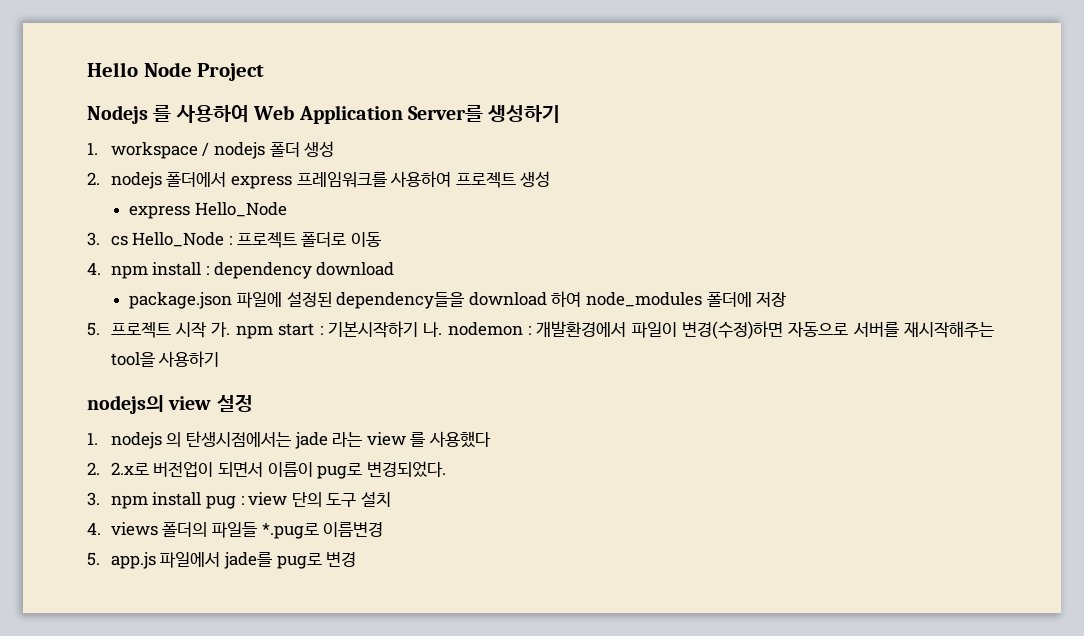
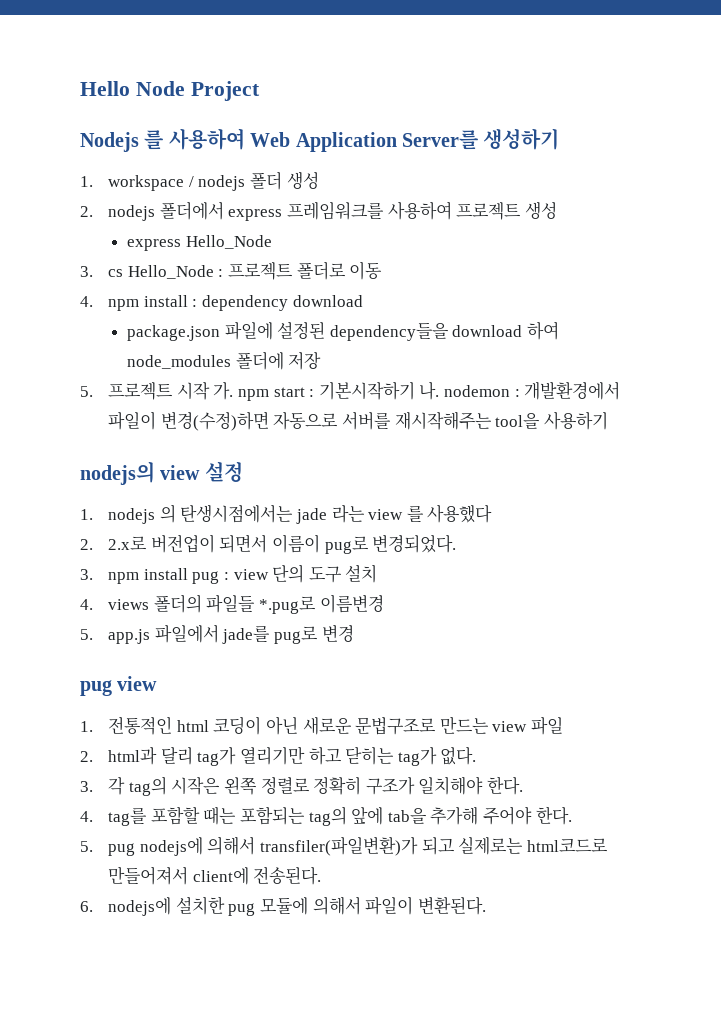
(357, 559) none -> [80,676,158,696] [80,716,564,735] [80,746,477,766] [80,776,524,796] [80,806,572,826] [80,836,608,856] [108,866,322,885] [80,896,486,916] // pug view // 1. 전통적인 html 코딩이 아닌 새로운 문법구조로 만드는 view 파일 // 2. html과 달리 tag가 열리기만 하고 닫히는 tag가 없다. // 3. 각 tag의 시작은 왼쪽 정렬로 정확히 구조가 일치해야 한다. // 4. tag를 포함할 때는 포함되는 tag의 앞에 tab을 추가해 주어야 한다. // 5. pug nodejs에 의해서 transfiler(파일변환)가 되고 실제로는 html코드로 만들어져서 client에 전송된다. // 6. nodejs에 설치한 pug 모듈에 의해서 파일이 변환된다.

